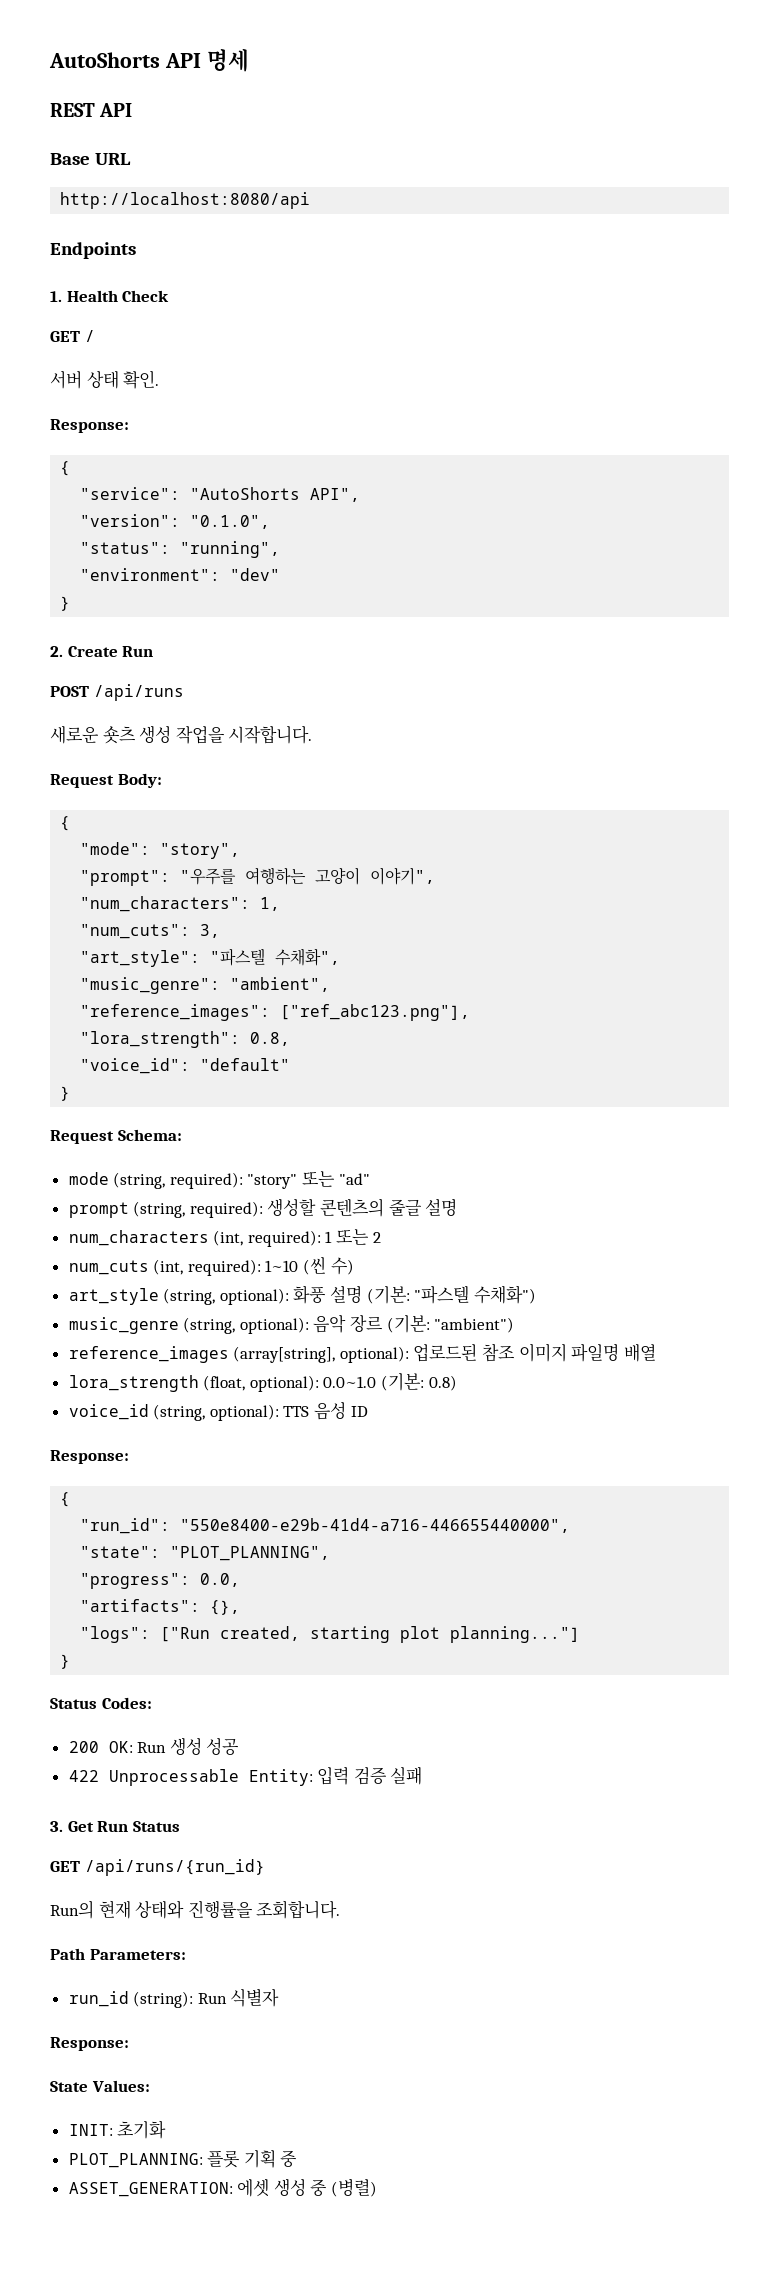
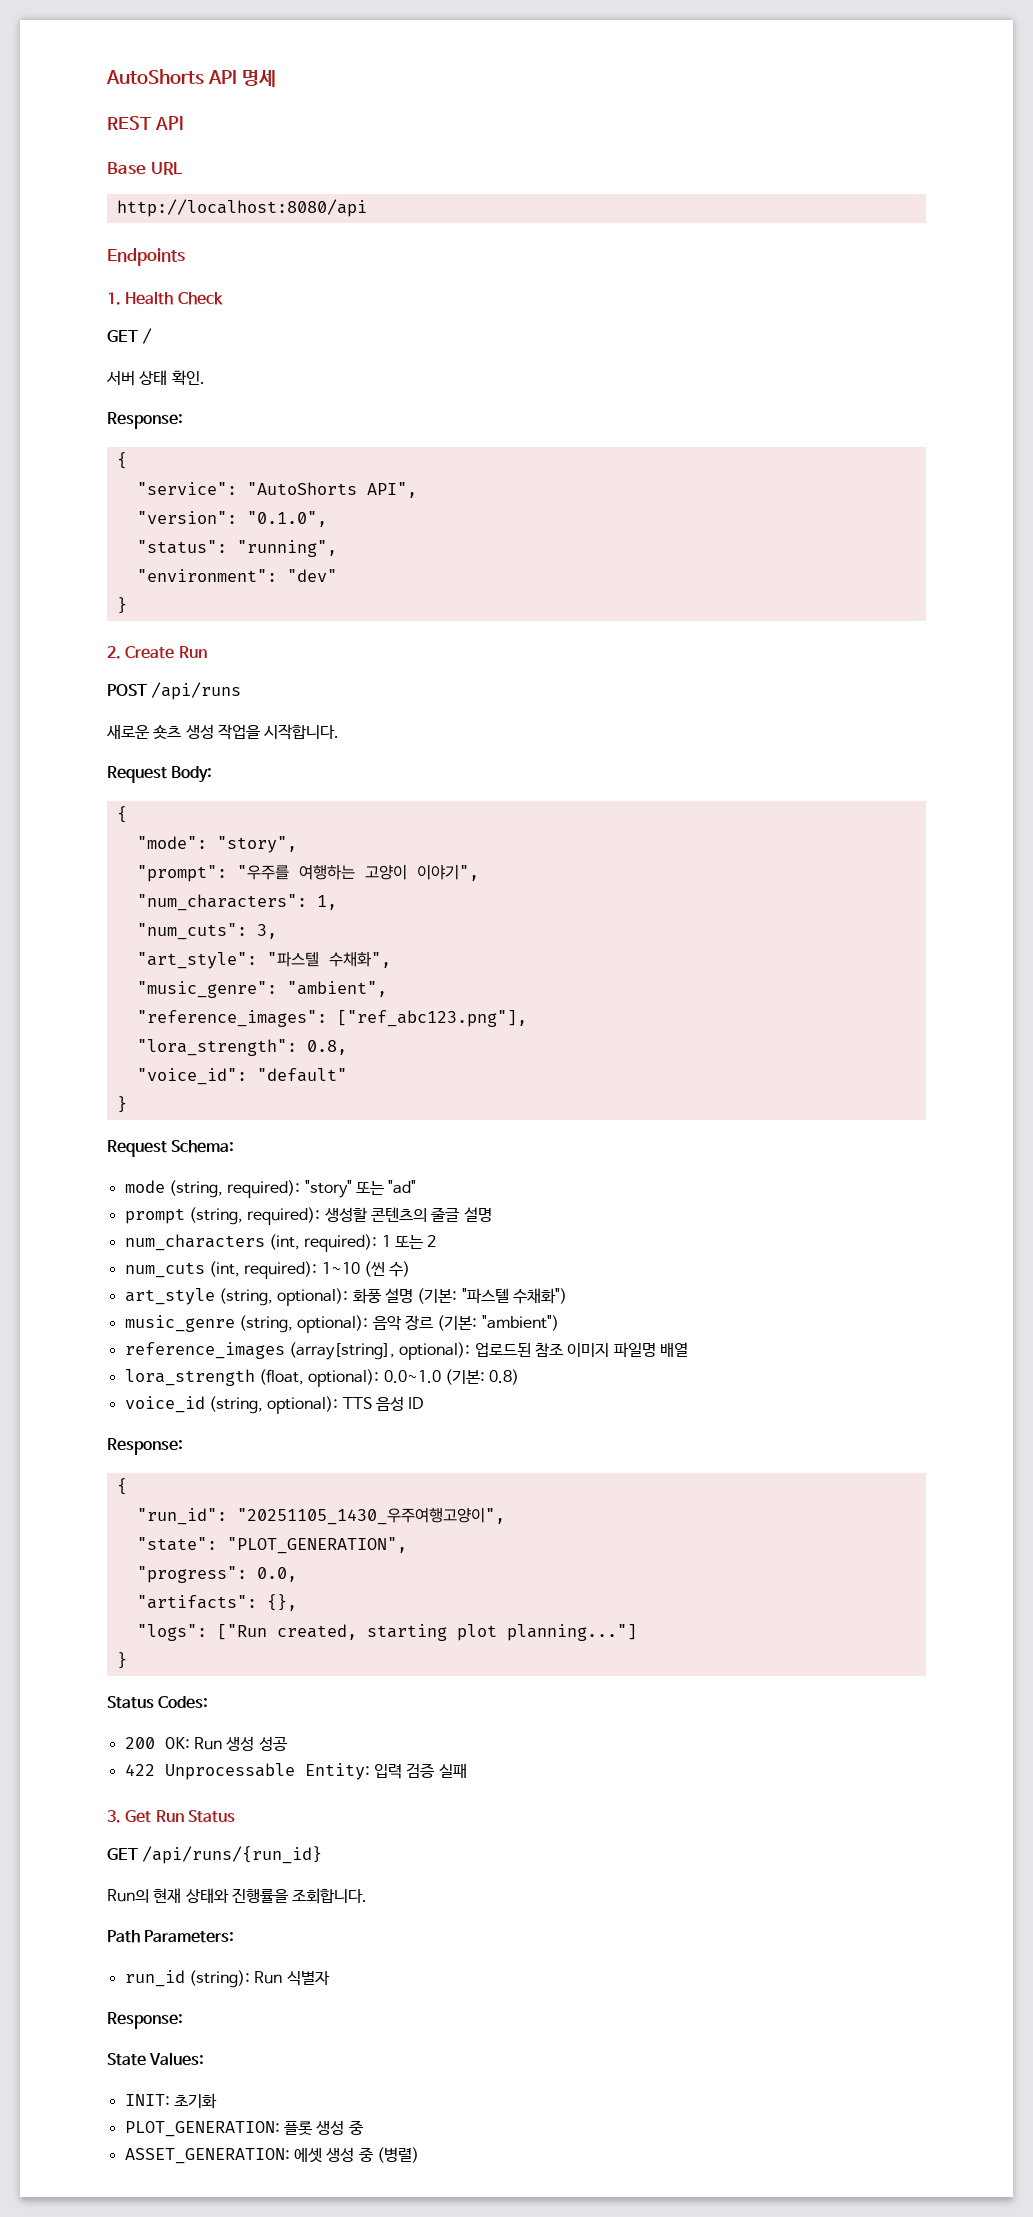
[180,1518,571,1533] "550e8400-e29b-41d4-a716-446655440000", -> [236,1507,505,1525] "20251105_1430_우주여행고양이",
[170,1546,331,1561] "PLOT_PLANNING", -> [226,1537,407,1554] "PLOT_GENERATION",
[68,2150,276,2168] PLOT_PLANNING: 플롯 기획 -> [124,2120,345,2137] PLOT_GENERATION: 플롯 생성

